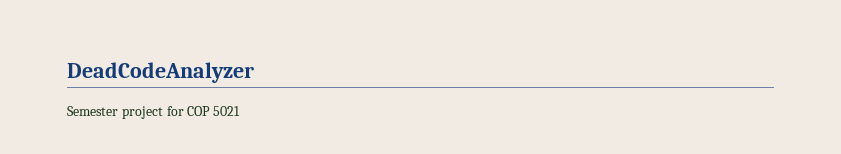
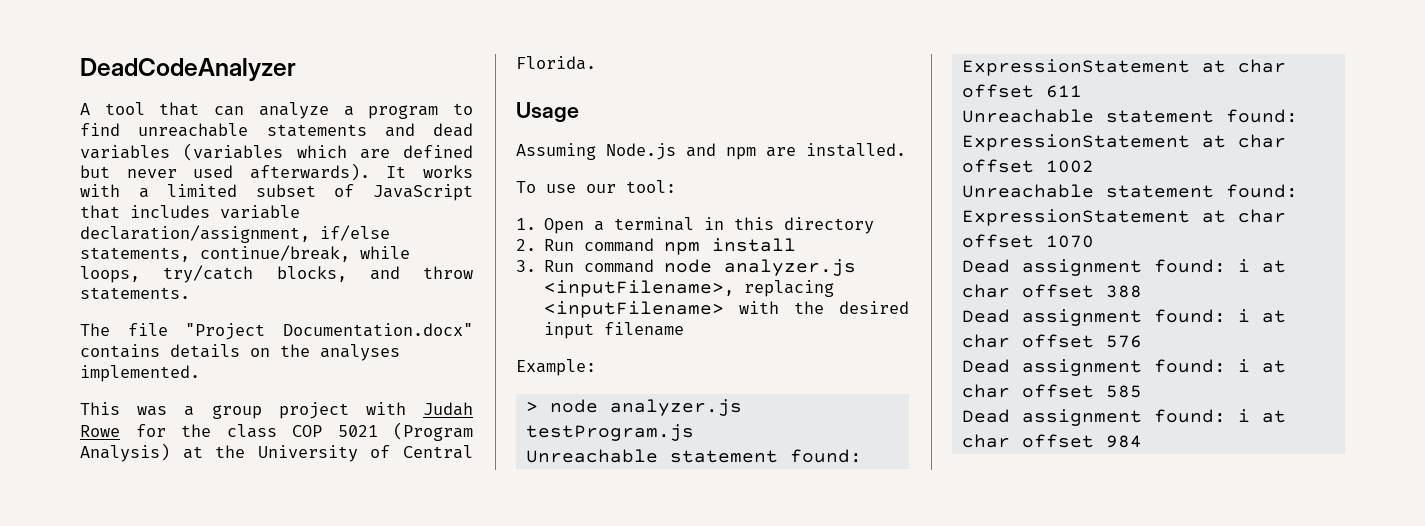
[67,106,241,119] Semester project for COP 5021 -> [80,102,474,119] [80,123,473,137] [80,143,473,161] [80,163,473,181] [80,184,473,201] [80,205,300,219] [80,225,390,243] [80,245,410,262] [80,265,473,283] [80,287,190,300] [80,323,473,340] [80,344,400,361] [80,365,200,382] [80,402,473,419] [80,422,473,441] [80,443,473,462] [516,56,596,70] [516,102,579,123] [516,143,906,160] [516,180,676,193] [516,217,875,234] [516,238,797,255] [516,259,857,276] [544,280,835,297] [544,301,909,318] [544,322,685,339] [516,359,596,376] [525,399,742,416] [525,424,694,441] [525,449,862,463] [961,59,1286,76] [961,84,1082,98] [961,109,1298,123] [961,134,1286,151] [961,159,1094,173] [961,184,1298,198] [961,209,1286,226] [961,234,1094,248] [961,259,1286,276] [961,284,1142,298] [961,309,1286,326] [961,334,1142,348] [961,359,1286,376] [961,384,1142,398] [961,409,1286,426] [961,434,1142,448] A tool that can analyze a program to find unreachable statements and dead variables (variables which are defined but never used afterwards). It works with a limited subset of JavaScript that includes variable declaration/assignment, if/else statements, continue/break, while loops, try/catch blocks, and throw statements. // The file "Project Documentation.docx" contains details on the analyses implemented. // This was a group project with Judah Rowe for the class COP 5021 (Program Analysis) at the University of Central Florida. // Usage // Assuming Node.js and npm are installed. // To use our tool: // 1. Open a terminal in this directory // 2. Run command npm install // 3. Run command node analyzer.js <inputFilename>, replacing <inputFilename> with the desired input filename // Example: // > node analyzer.js testProgram.js // Unreachable statement found: ExpressionStatement at char offset 611 // Unreachable statement found: ExpressionStatement at char offset 1002 // Unreachable statement found: ExpressionStatement at char offset 1070 // Dead assignment found: i at char offset 388 // Dead assignment found: i at char offset 576 // Dead assignment found: i at char offset 585 // Dead assignment found: i at char offset 984

